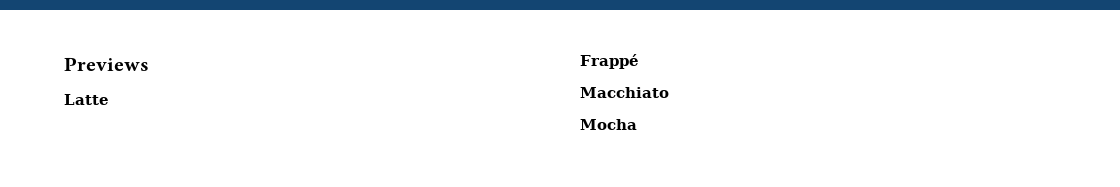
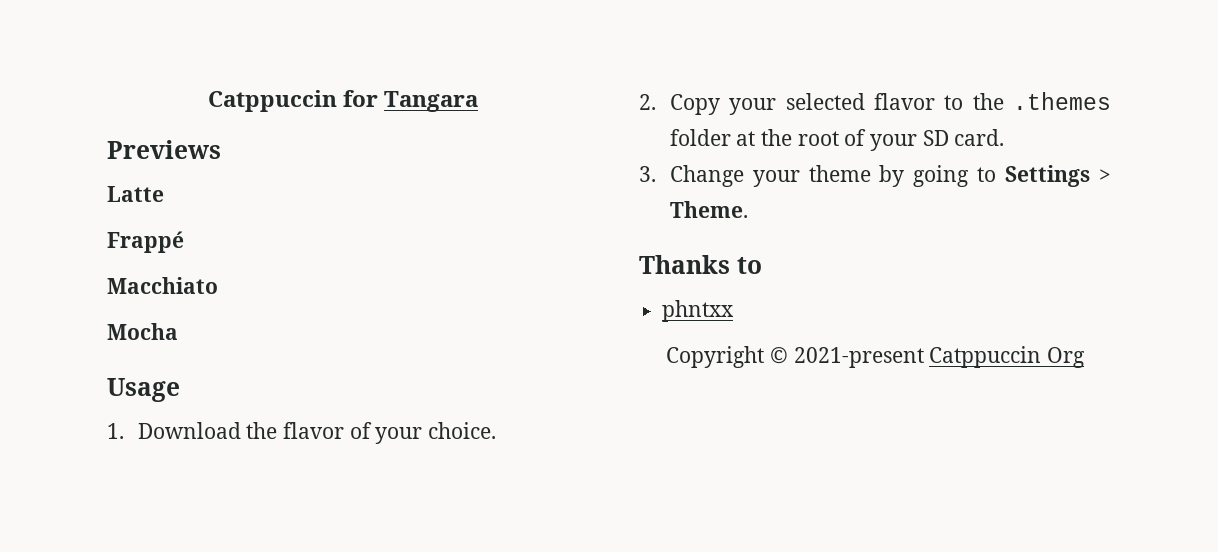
(64, 64) none -> [207,90,479,112] Catppuccin for Tangara //
(637, 124) none -> [107,378,180,402] [107,422,497,444] [639,92,1111,115] [669,129,1005,151] [639,165,1111,187] [669,201,748,218] [639,255,762,274] [662,300,735,322] [666,346,1085,368] // Usage // 1. Download the flavor of your choice. // 2. Copy your selected flavor to the .themes folder at the root of your SD card. // 3. Change your theme by going to Settings > Theme. // Thanks to // phntxx // Copyright © 2021-present Catppuccin Org

